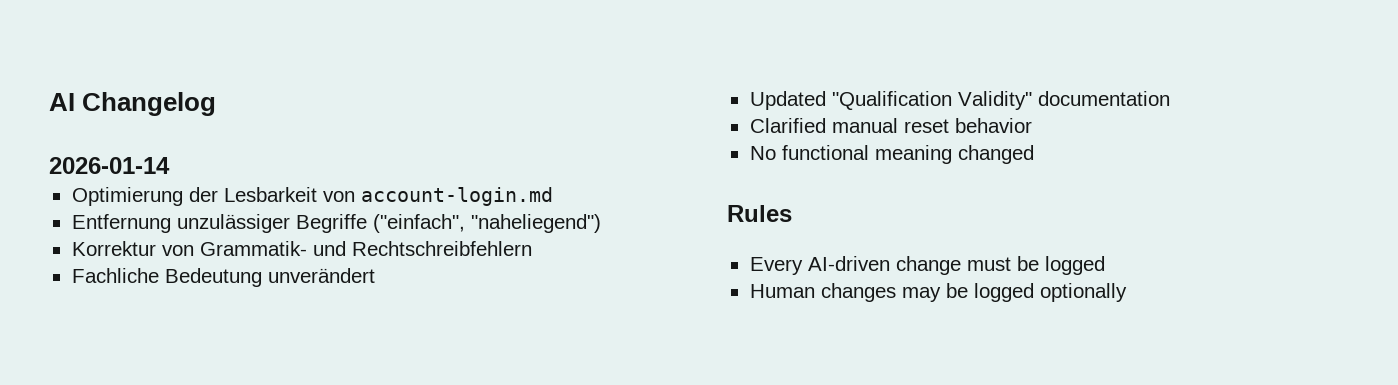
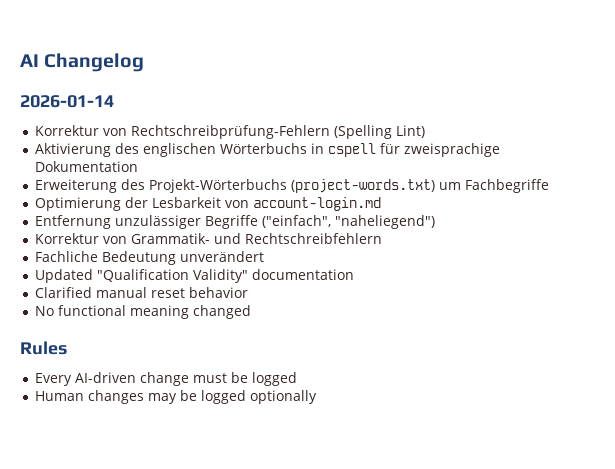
(170, 165) none -> [35,125,426,139] [35,143,501,157] [35,161,139,172] [35,179,550,193] // Korrektur von Rechtschreibprüfung-Fehlern (Spelling Lint) // Aktivierung des englischen Wörterbuchs in cspell für zweisprachige Dokumentation // Erweiterung des Projekt-Wörterbuchs (project-words.txt) um Fachbegriffe

